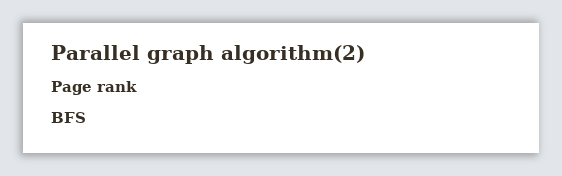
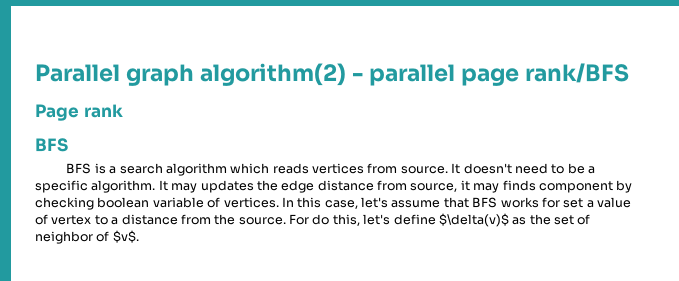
(365, 54) none -> [352,63,630,86] - parallel page rank/BFS
(86, 117) none -> [66,163,596,176] [35,180,633,193] [35,197,631,210] [35,213,591,227] [35,230,139,244] // BFS is a search algorithm which reads vertices from source. It doesn't need to be a specific algorithm. It may updates the edge distance from source, it may finds component by checking boolean variable of vertices. In this case, let's assume that BFS works for set a value of vertex to a distance from the source. For do this, let's define $\delta(v)$ as the set of neighbor of $v$.

